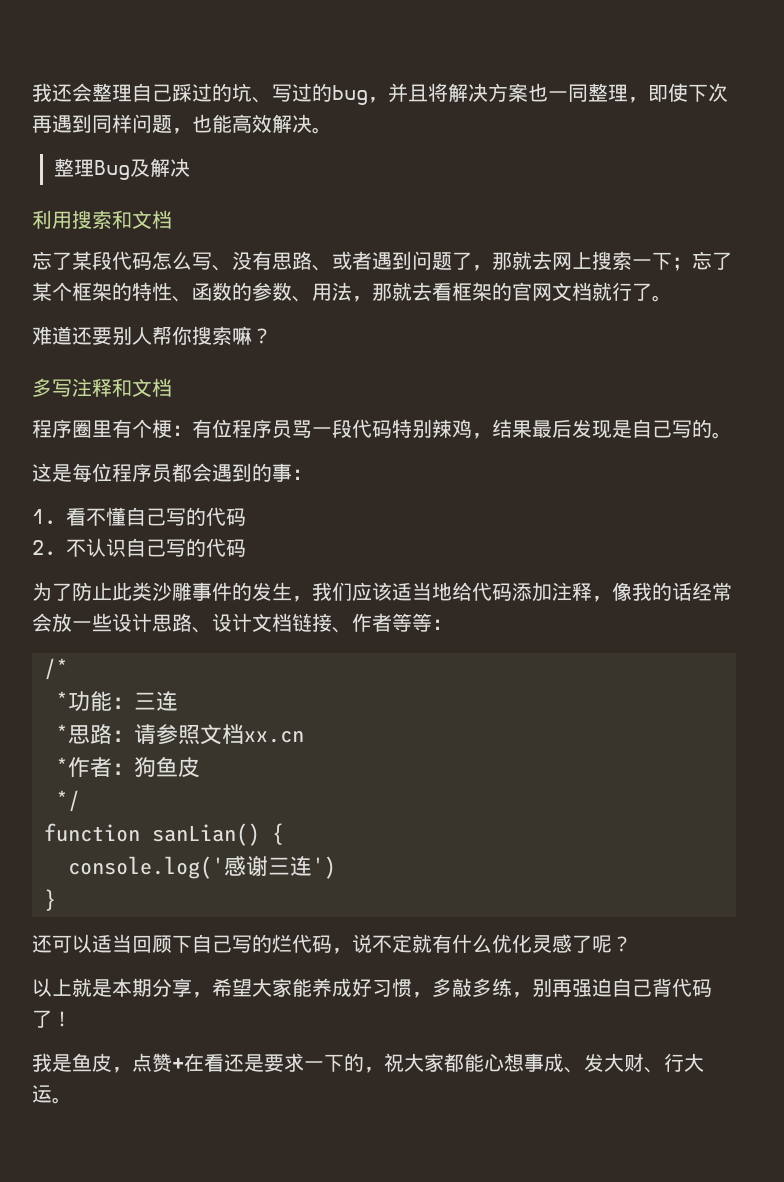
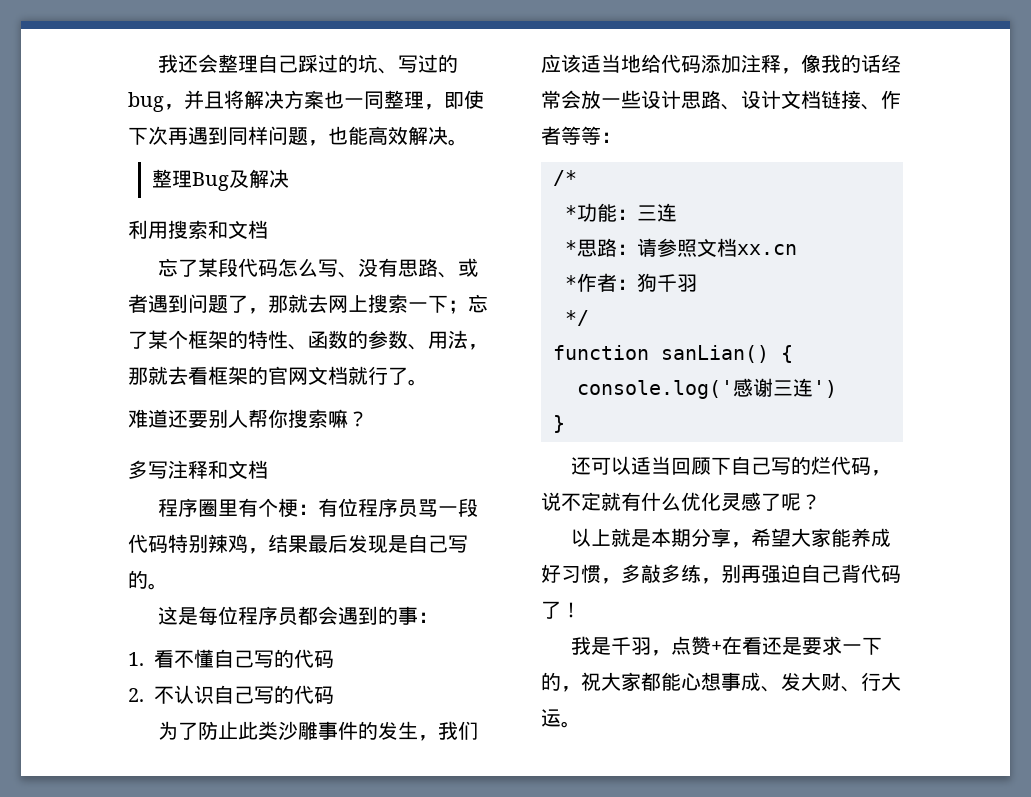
[156,756,200,778] 鱼皮 -> [657,274,697,292] 千羽
[72,1053,112,1072] 鱼皮 -> [610,637,651,655] 千羽

